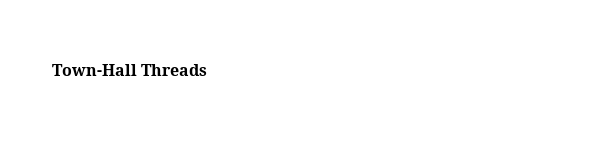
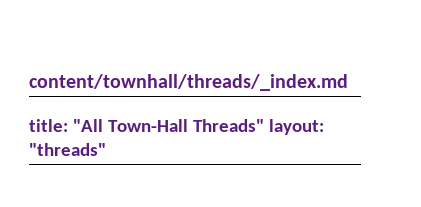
[52,64,208,76] Town-Hall Threads -> [29,74,348,91] [29,119,324,135] [29,143,106,156] content/townhall/threads/_index.md // title: "All Town-Hall Threads" layout: "threads"

